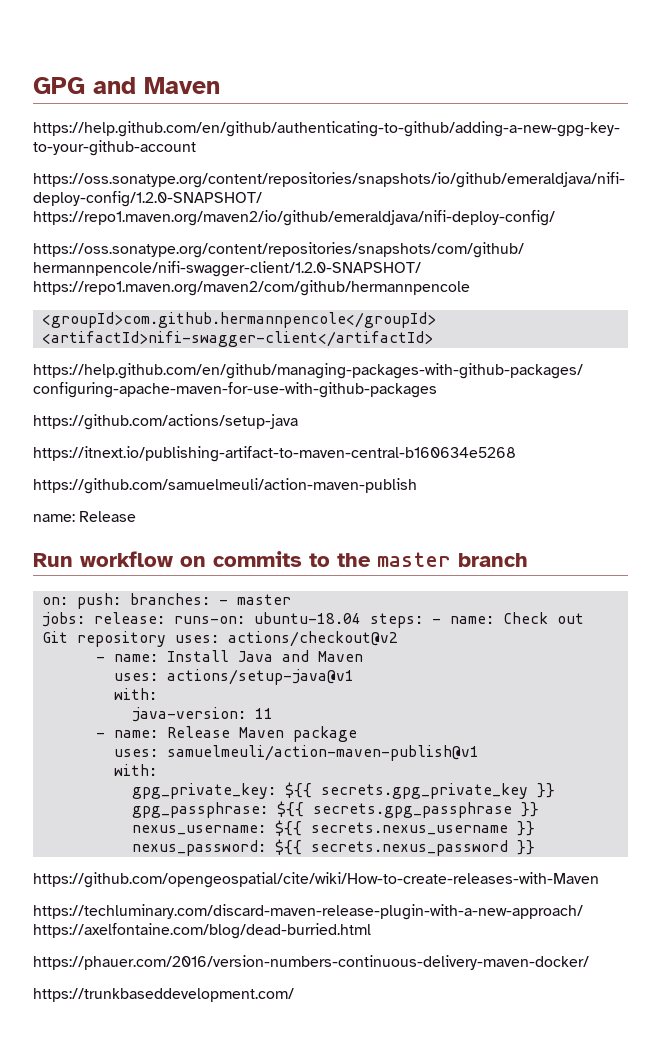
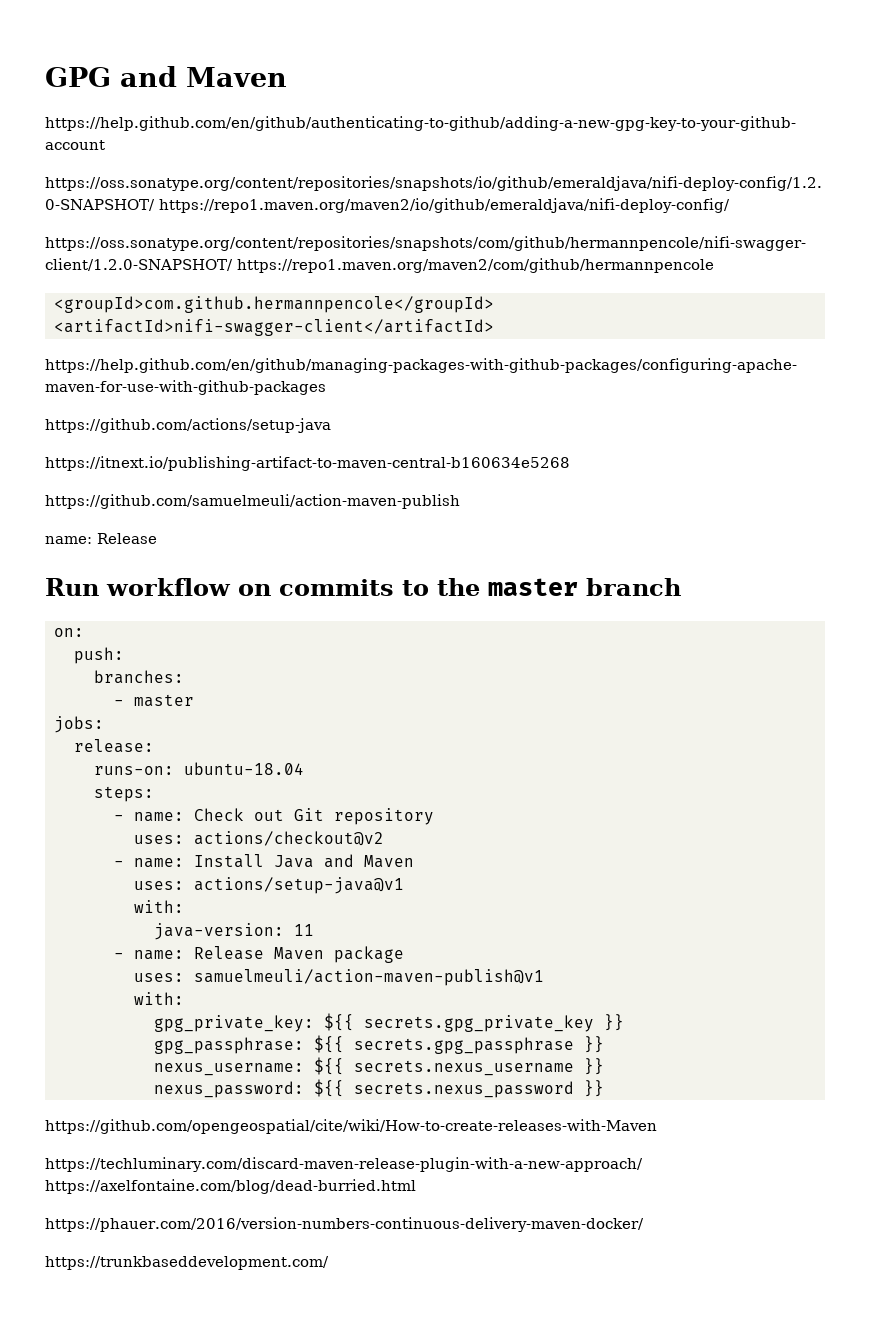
(69, 601) none -> (84, 632) //
(122, 601) none -> (124, 655) //
(211, 599) none -> (184, 677) //
(86, 619) none -> (104, 724) //
(166, 618) none -> (154, 746) //
(362, 618) none -> (304, 768) //
(424, 620) none -> (154, 794) //
(167, 639) none -> (434, 816) //

